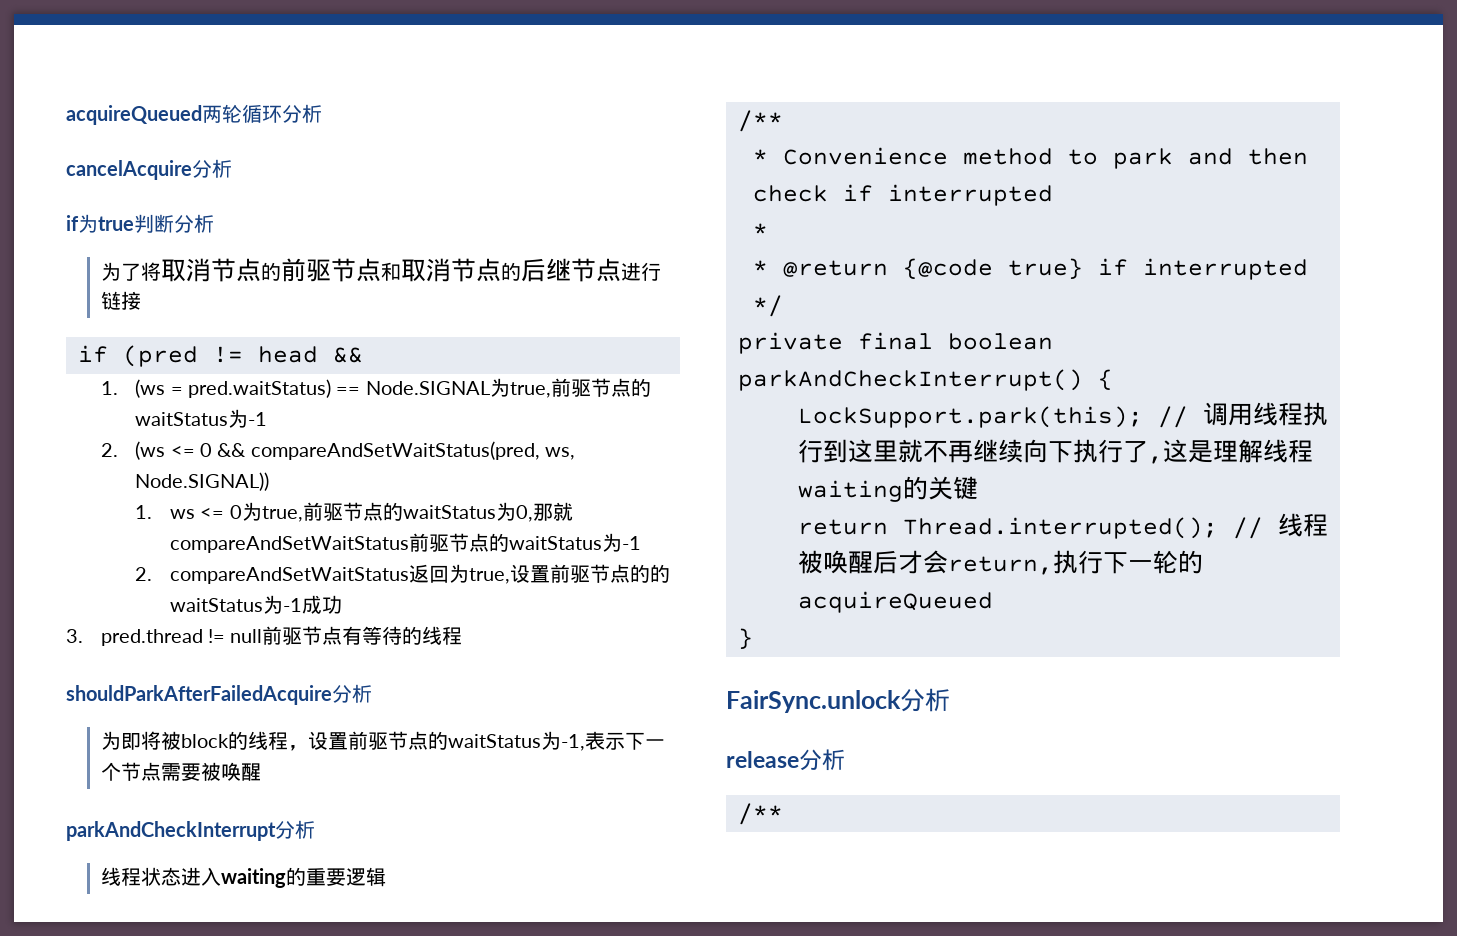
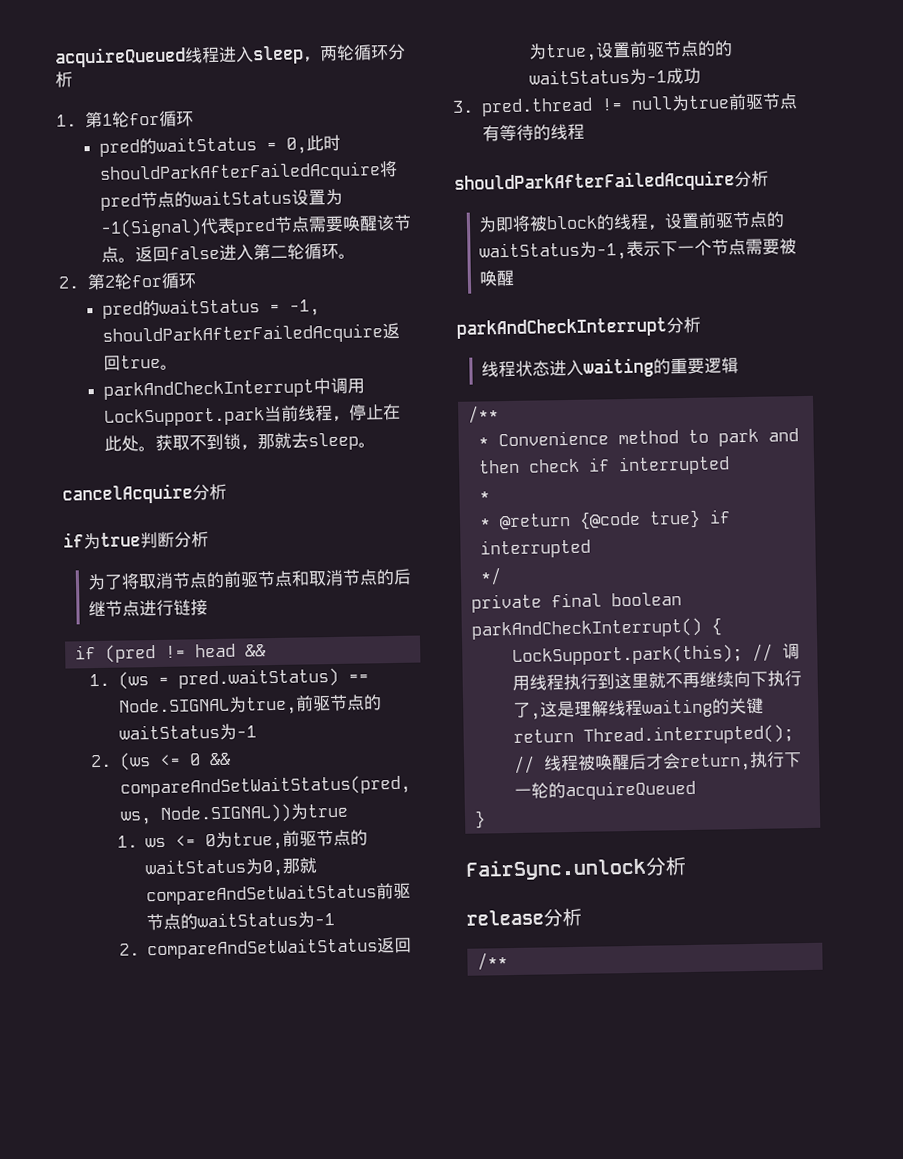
[66,105,202,125] acquireQueued -> [54,45,321,68] acquireQueued线程进入sleep，
(322, 113) none -> [56,110,194,129] [99,134,342,157] [99,160,399,184] [100,188,344,211] [100,214,413,238] [101,243,357,263] [58,272,197,291] [102,298,321,319] [102,322,401,346] [103,354,179,371] [103,377,366,400] [104,403,402,427] [104,432,377,452] // 1.第1轮for循环 // pred的waitStatus = 0,此时shouldParkAfterFailedAcquire将pred节点的waitStatus设置为-1(Signal)代表pred节点需要唤醒该节点。返回false进入第二轮循环。 // 2.第2轮for循环 // pred的waitStatus = -1, shouldParkAfterFailedAcquire返回true。 // parkAndCheckInterrupt中调用LockSupport.park当前线程，停止在此处。获取不到锁，那就去sleep。
(270, 481) none -> [289,803,349,820] 为true
(263, 636) none -> [670,94,730,112] 为true

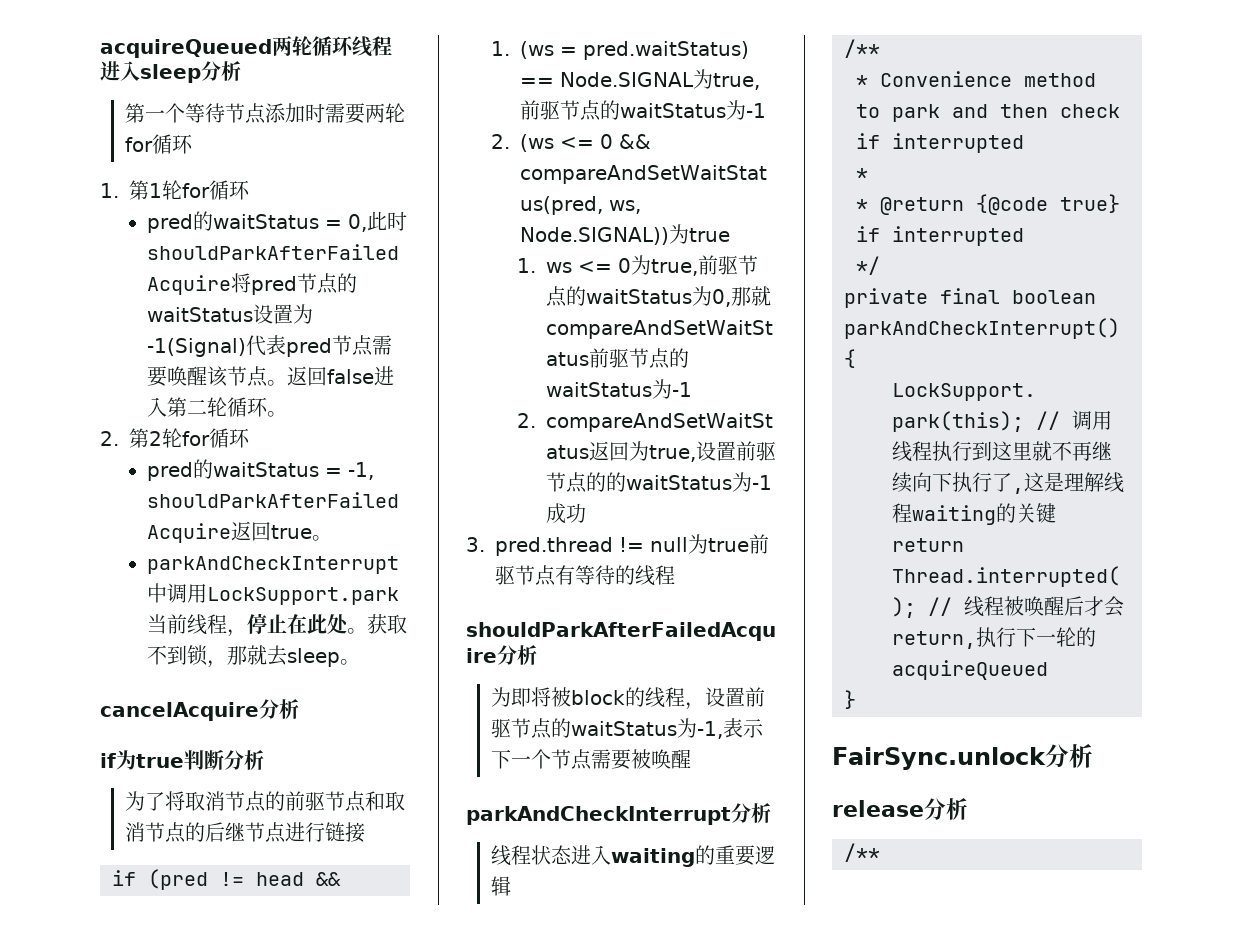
[54,46,186,68] acquireQueued -> [100,36,354,58] acquireQueued两轮循环
[303,43,406,63] [55,71,73,88] ，两轮循环分析 -> [201,61,241,81] [125,103,406,124] [125,134,194,154] 分析 // 第一个等待节点添加时需要两轮for循环

